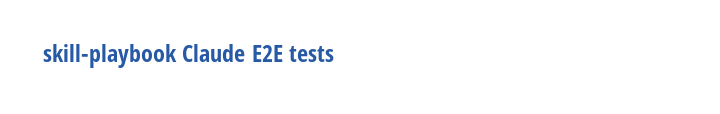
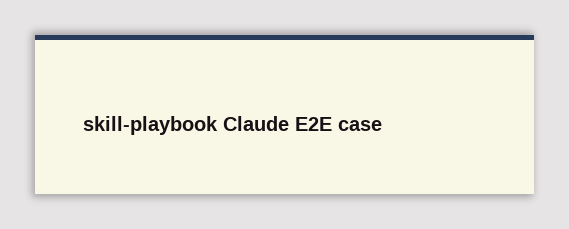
[289,46,335,62] tests -> [338,120,382,131] case

